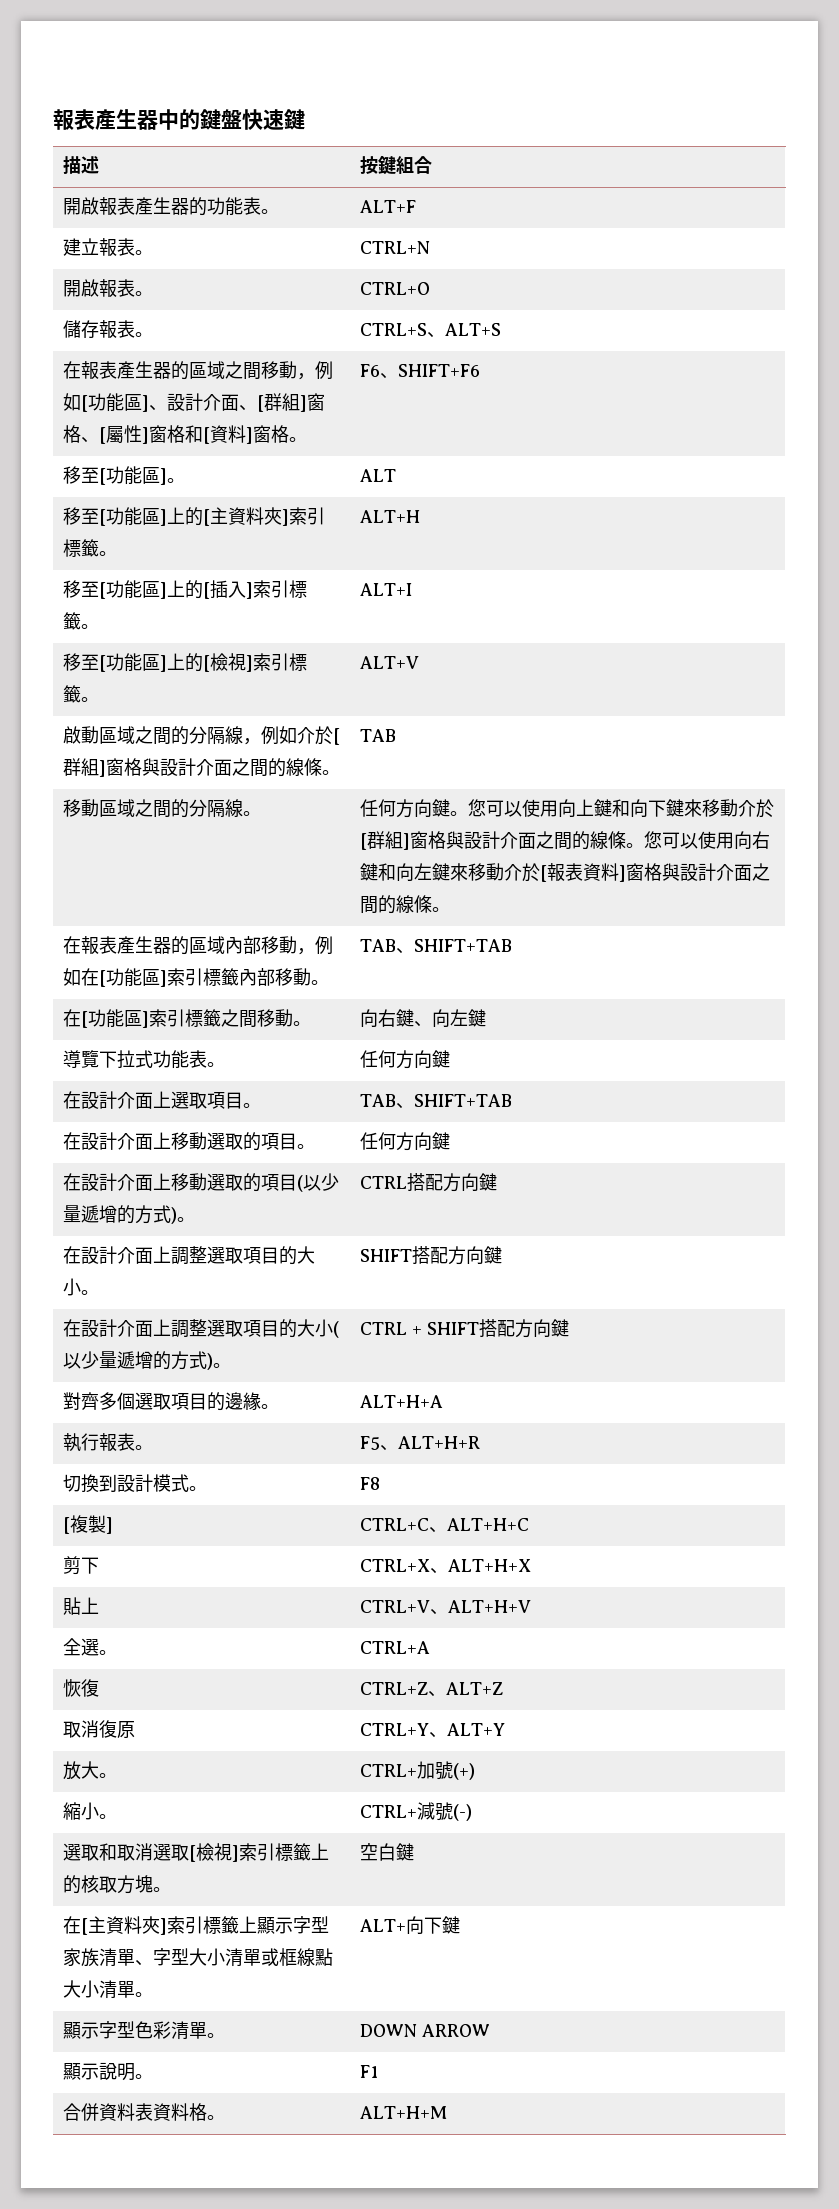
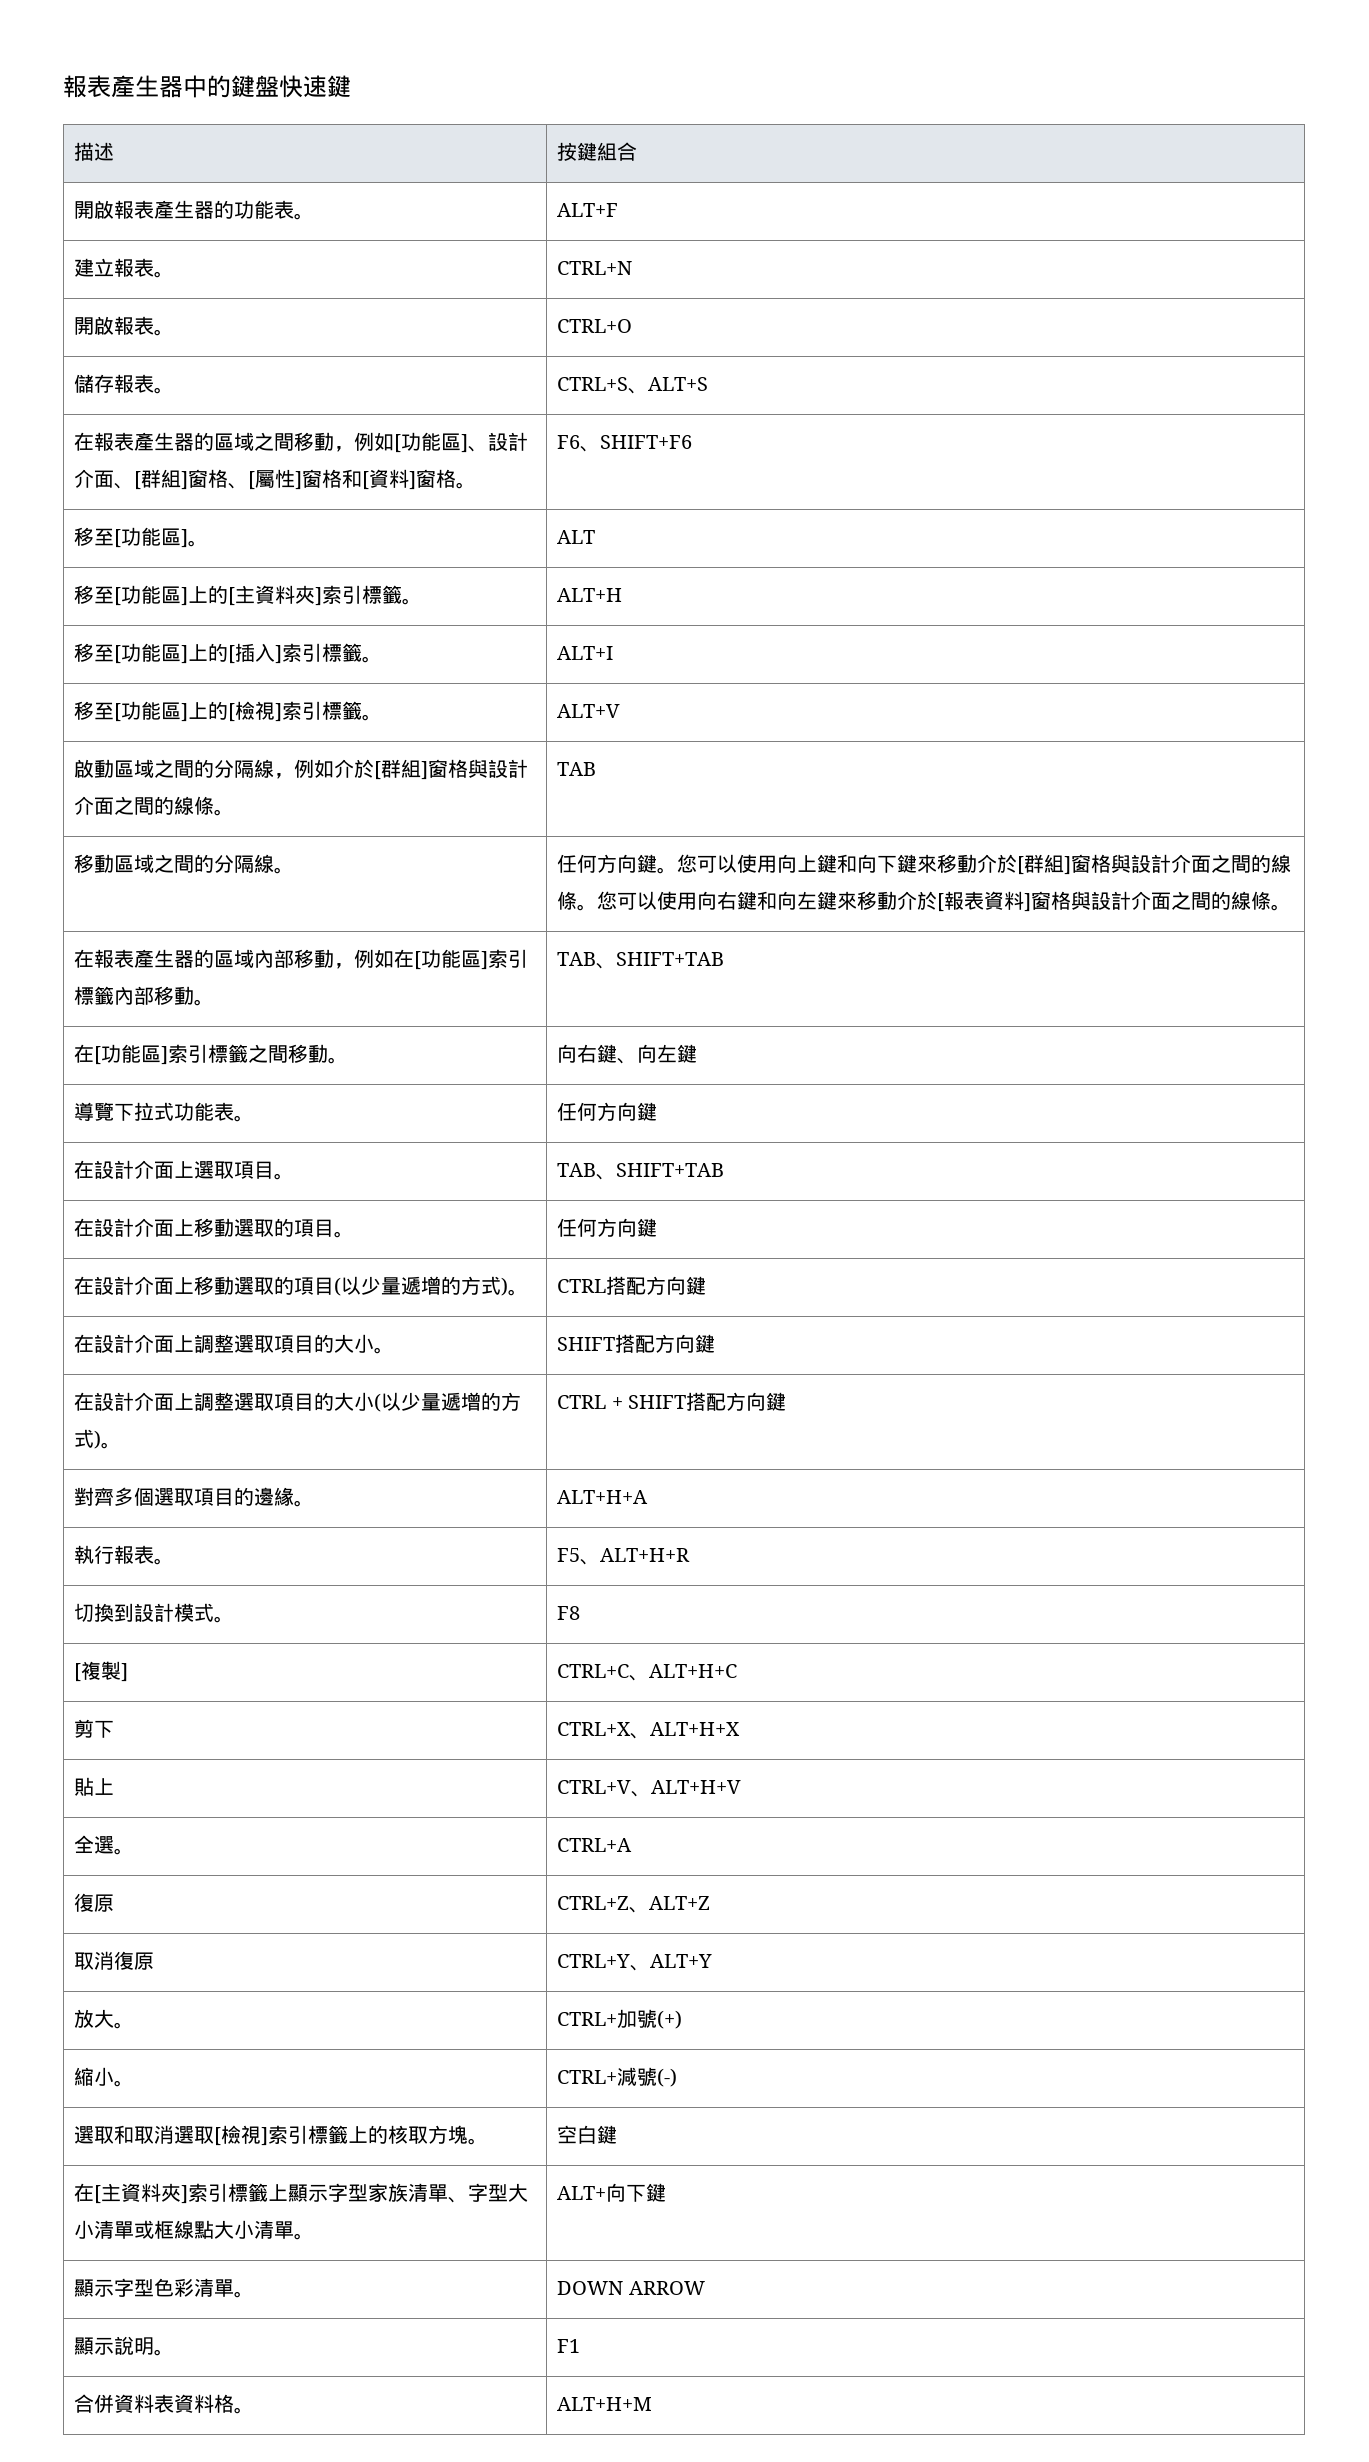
[62,1679,99,1697] 恢復 -> [74,1893,115,1912] 復原

